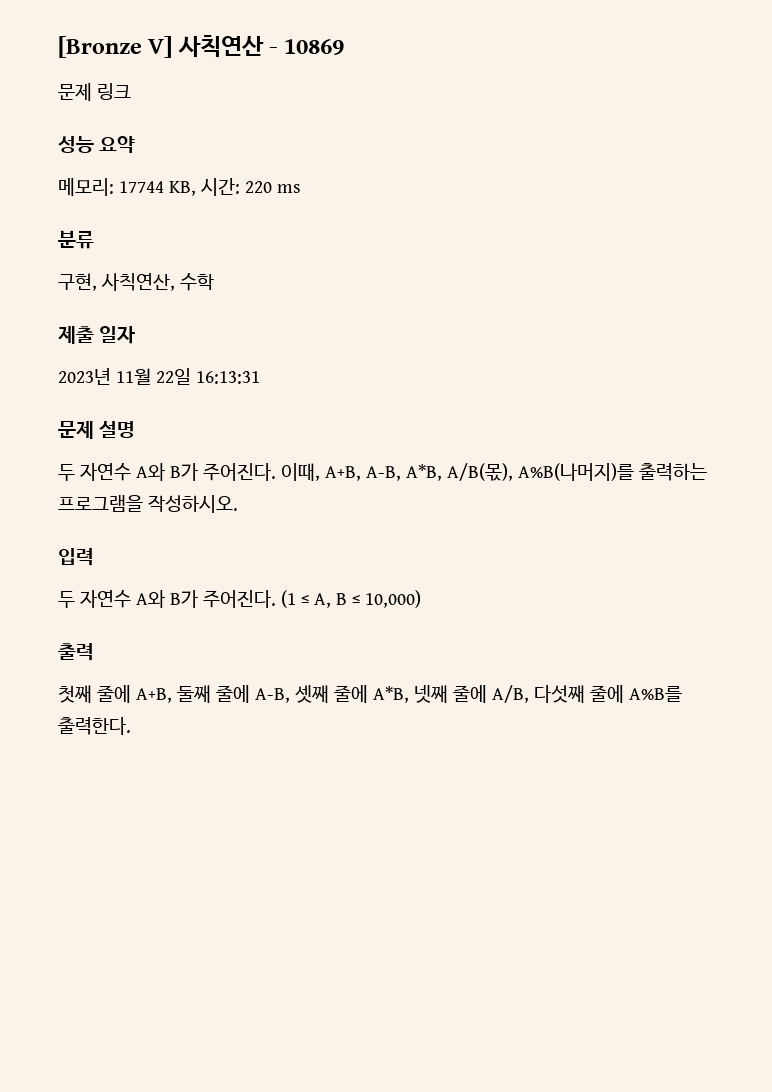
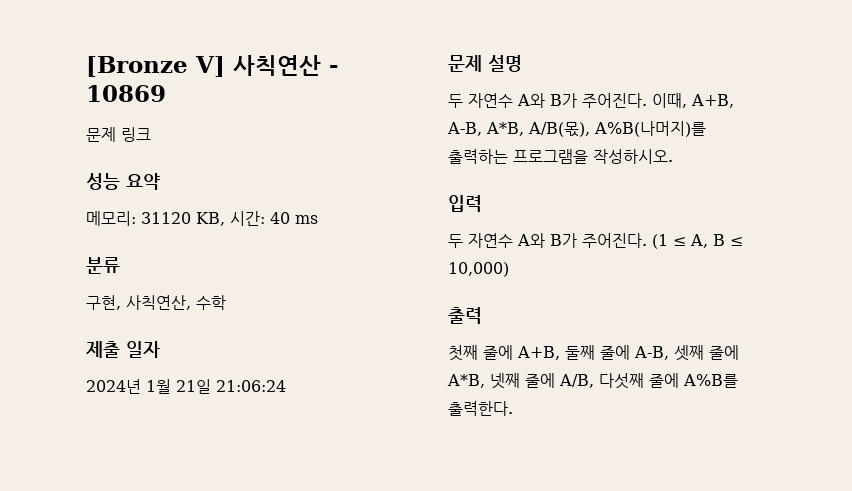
[118,181,164,193] 17744 -> [141,212,191,224] 31120
[244,181,272,193] 220 -> [270,212,290,224] 40
[58,368,260,385] 2023년 11월 22일 16:13:31 -> [86,379,286,394] 2024년 1월 21일 21:06:24

